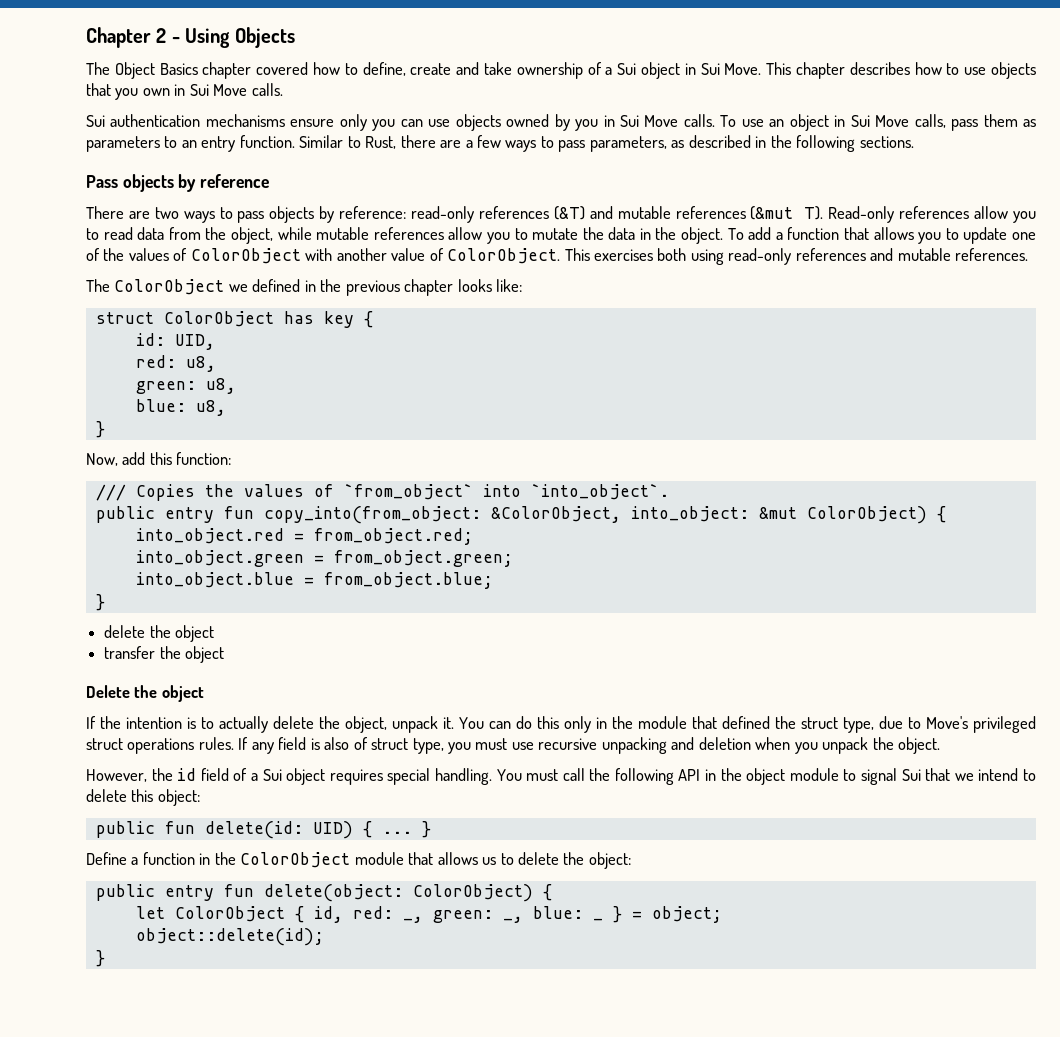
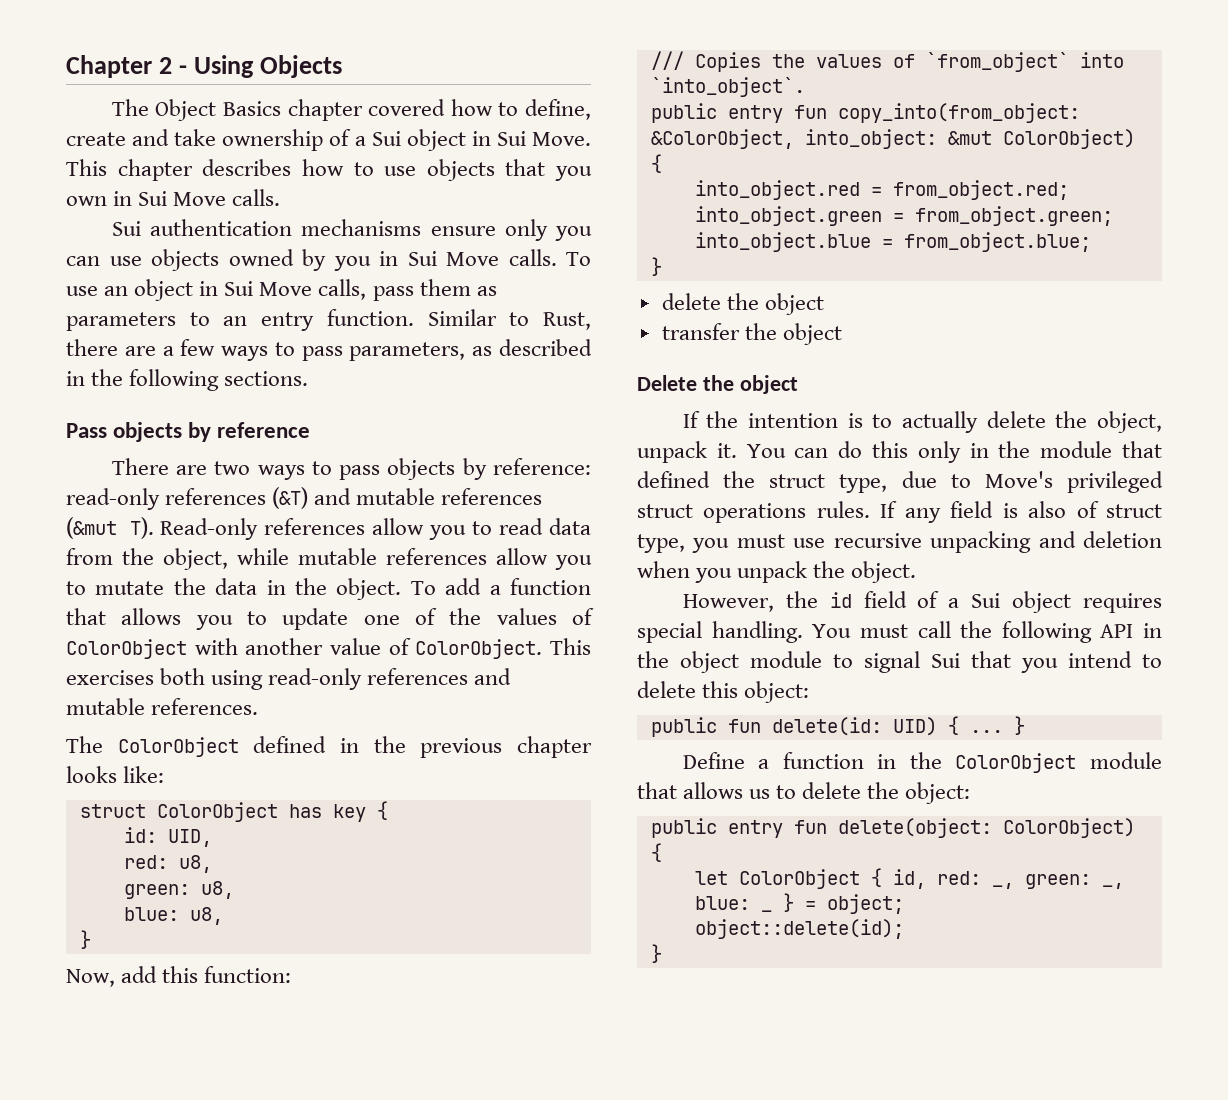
[228,284,248,292] we -> (239, 747) none
[954,773,974,781] we -> [1021,658,1058,673] you

